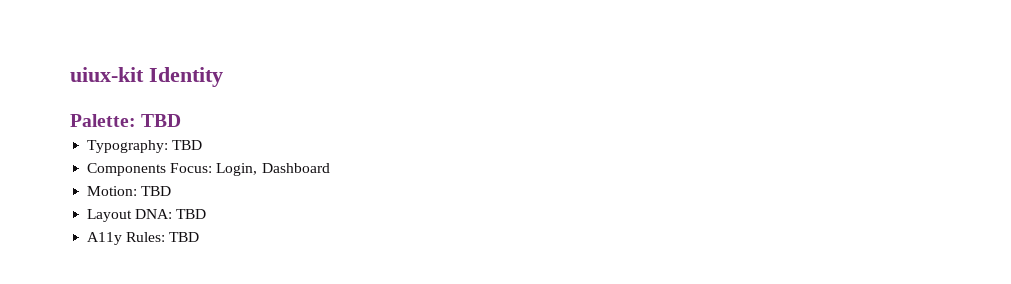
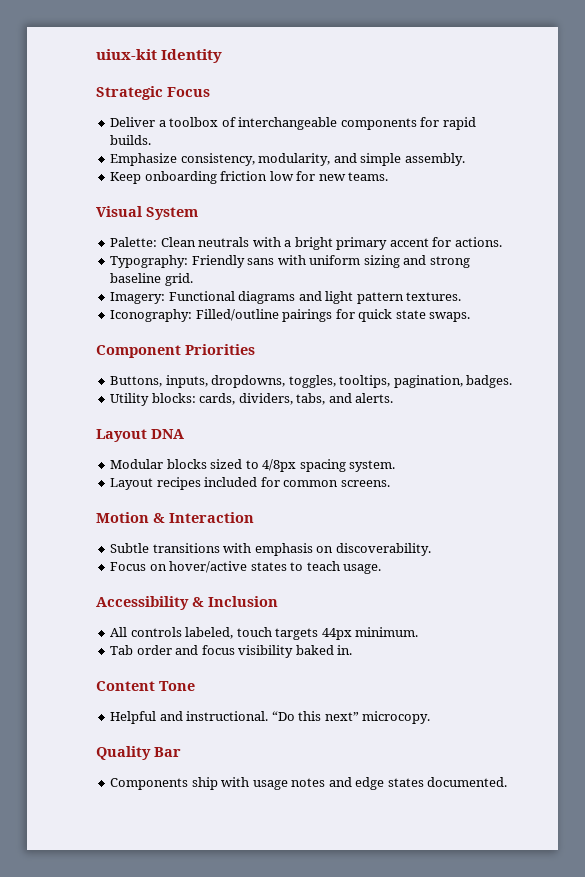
[70,114,182,127] [87,140,203,153] [87,163,330,176] [87,186,172,196] [87,209,207,222] [87,232,200,245] Palette: TBD // Typography: TBD // Components Focus: Login, Dashboard // Motion: TBD // Layout DNA: TBD // A11y Rules: TBD -> [96,86,210,100] [110,117,476,130] [110,135,152,145] [110,153,465,166] [110,171,389,184] [96,206,198,220] [110,237,502,250] [110,255,470,268] [110,273,193,286] [110,291,462,304] [110,309,471,322] [96,344,255,358] [110,375,513,388] [110,393,394,406] [96,429,184,442] [110,459,396,472] [110,477,390,490] [96,512,254,523] [110,543,431,556] [110,561,382,574] [96,596,278,610] [110,627,419,640] [110,645,353,658] [96,681,195,691] [110,711,431,724] [96,746,181,760] [110,777,508,790] Strategic Focus // Deliver a toolbox of interchangeable components for rapid builds. // Emphasize consistency, modularity, and simple assembly. // Keep onboarding friction low for new teams. // Visual System // Palette: Clean neutrals with a bright primary accent for actions. // Typography: Friendly sans with uniform sizing and strong baseline grid. // Imagery: Functional diagrams and light pattern textures. // Iconography: Filled/outline pairings for quick state swaps. // Component Priorities // Buttons, inputs, dropdowns, toggles, tooltips, pagination, badges. // Utility blocks: cards, dividers, tabs, and alerts. // Layout DNA // Modular blocks sized to 4/8px spacing system. // Layout recipes included for common screens. // Motion & Interaction // Subtle transitions with emphasis on discoverability. // Focus on hover/active states to teach usage. // Accessibility & Inclusion // All controls labeled, touch targets 44px minimum. // Tab order and focus visibility baked in. // Content Tone // Helpful and instructional. “Do this next” microcopy. // Quality Bar // Components ship with usage notes and edge states documented.

